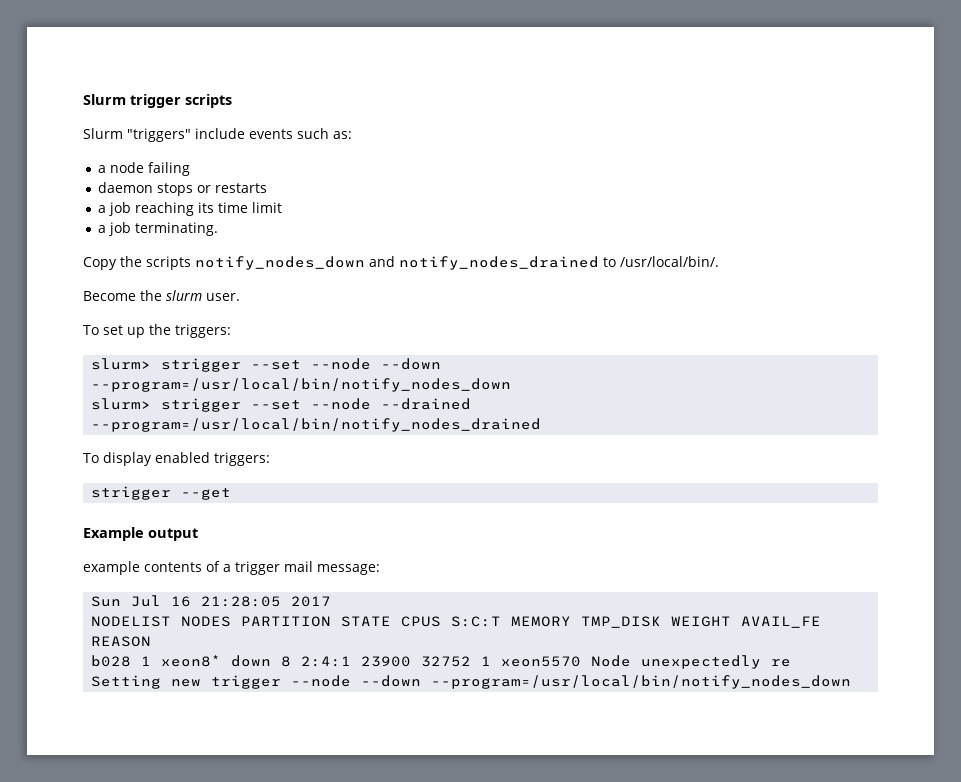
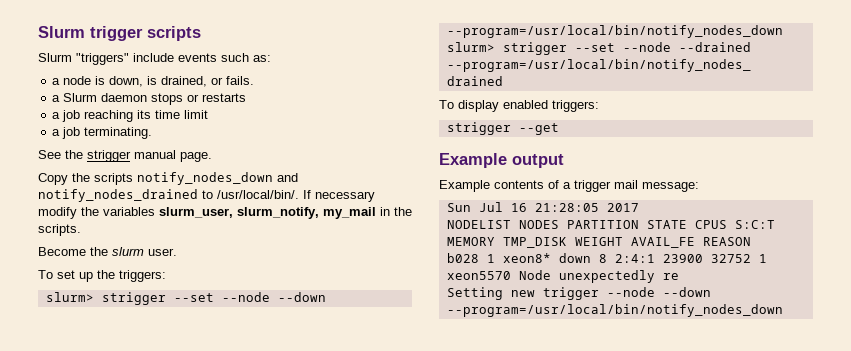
[147,162,190,176] failing // -> [95,76,255,87] [52,93,98,102] is down, is drained, or fails. // a Slurm
(218, 229) none -> [38,150,212,162] // See the strigger manual page.
(719, 261) none -> [303,190,375,202] [38,207,412,219] [38,224,81,236] If necessary modify the variables slurm_user, slurm_notify, my_mail in the scripts.
[83,561,140,575] example -> [439,180,490,192] Example

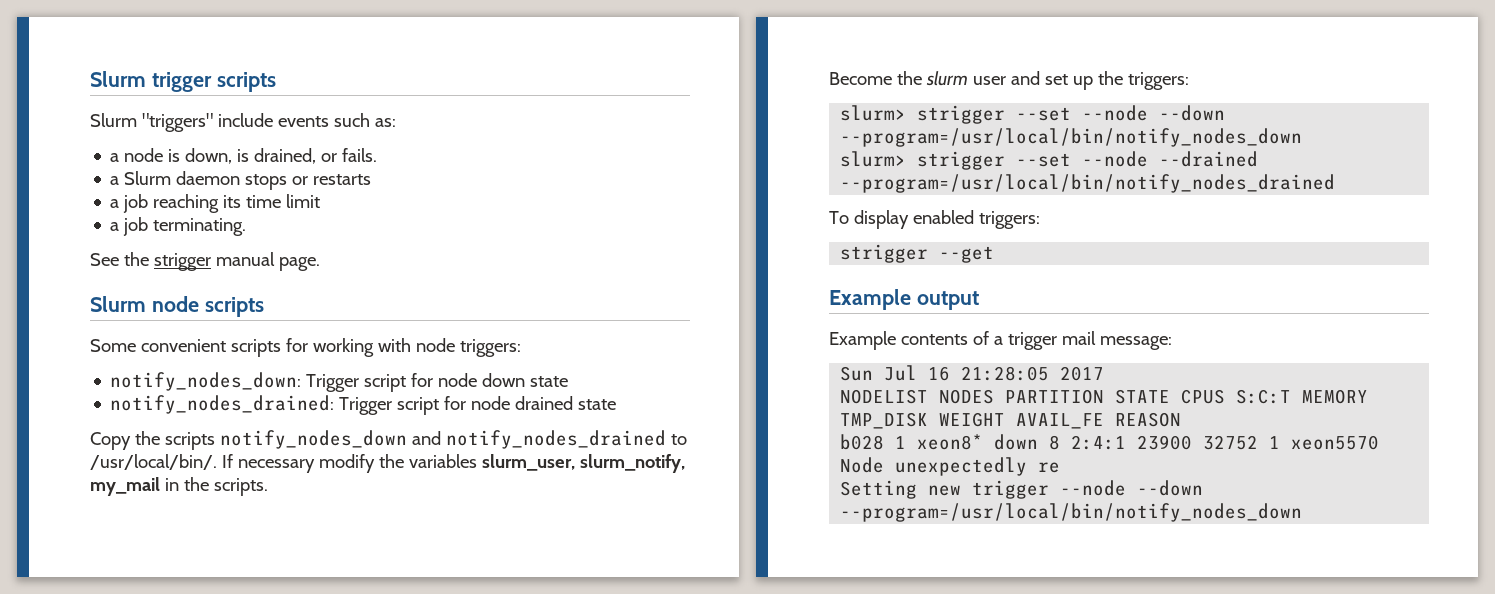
(212, 157) none -> [90,296,264,317] [90,338,521,357] [110,372,569,392] [110,395,617,415] // Slurm node scripts // Some convenient scripts for working with node triggers: // notify_nodes_down: Trigger script for node down state // notify_nodes_drained: Trigger script for node drained state
[148,248,177,256] [38,270,53,279] user. // To -> [972,71,1040,85] user and

